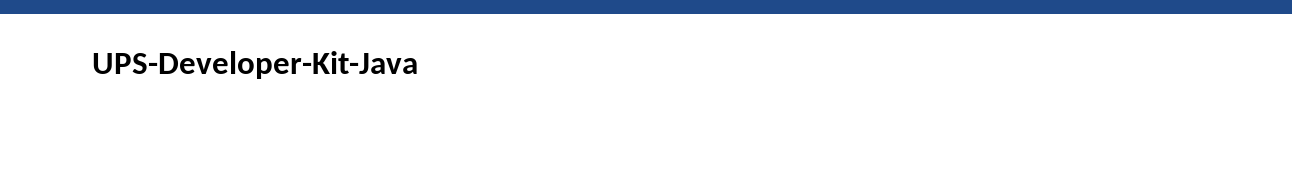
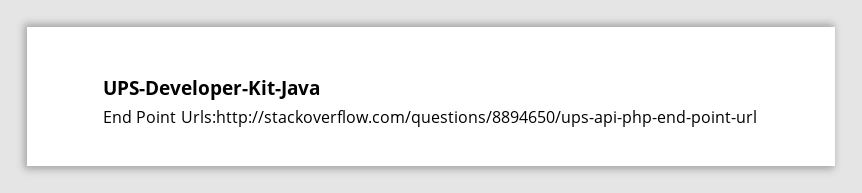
(418, 65) none -> [103,110,757,127] // End Point Urls:http://stackoverflow.com/questions/8894650/ups-api-php-end-point-url

